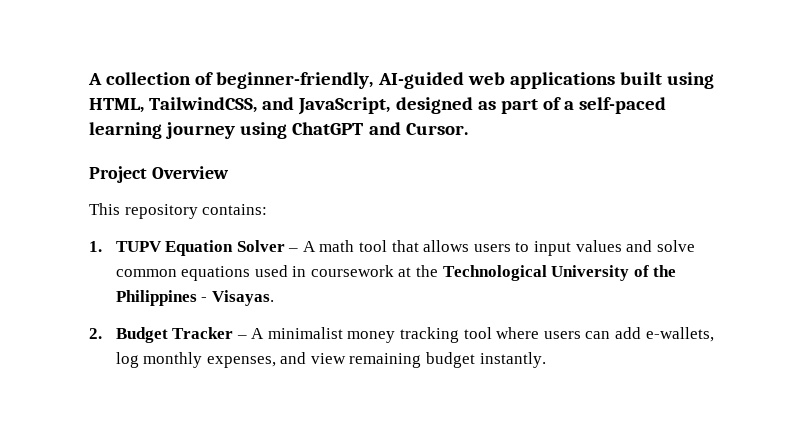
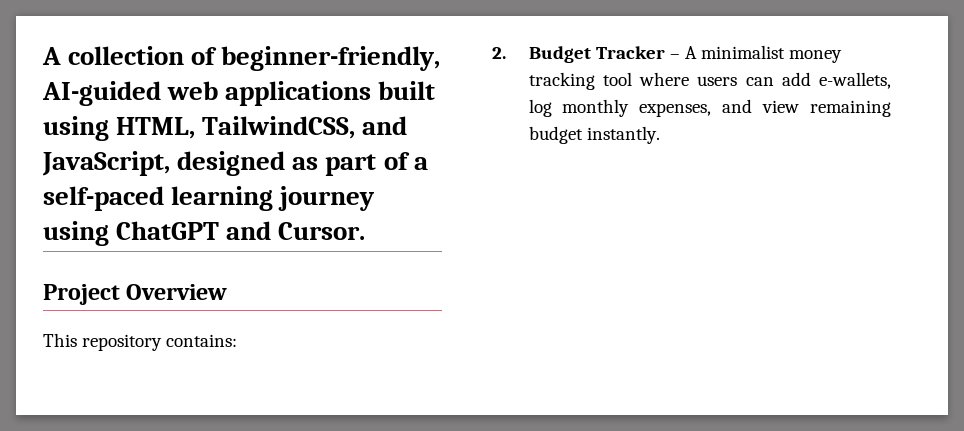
[89,240,695,256] [115,265,677,281] [115,290,274,306] // 1. TUPV Equation Solver – A math tool that allows users to input values and solve common equations used in coursework at the Technological University of the Philippines - Visayas. -> (238, 340) none

